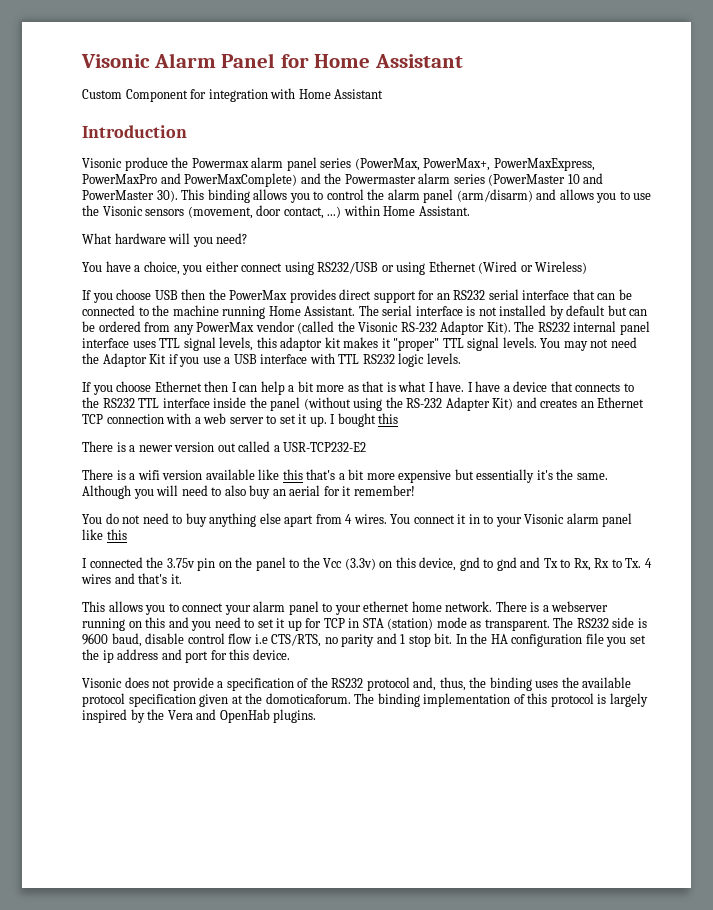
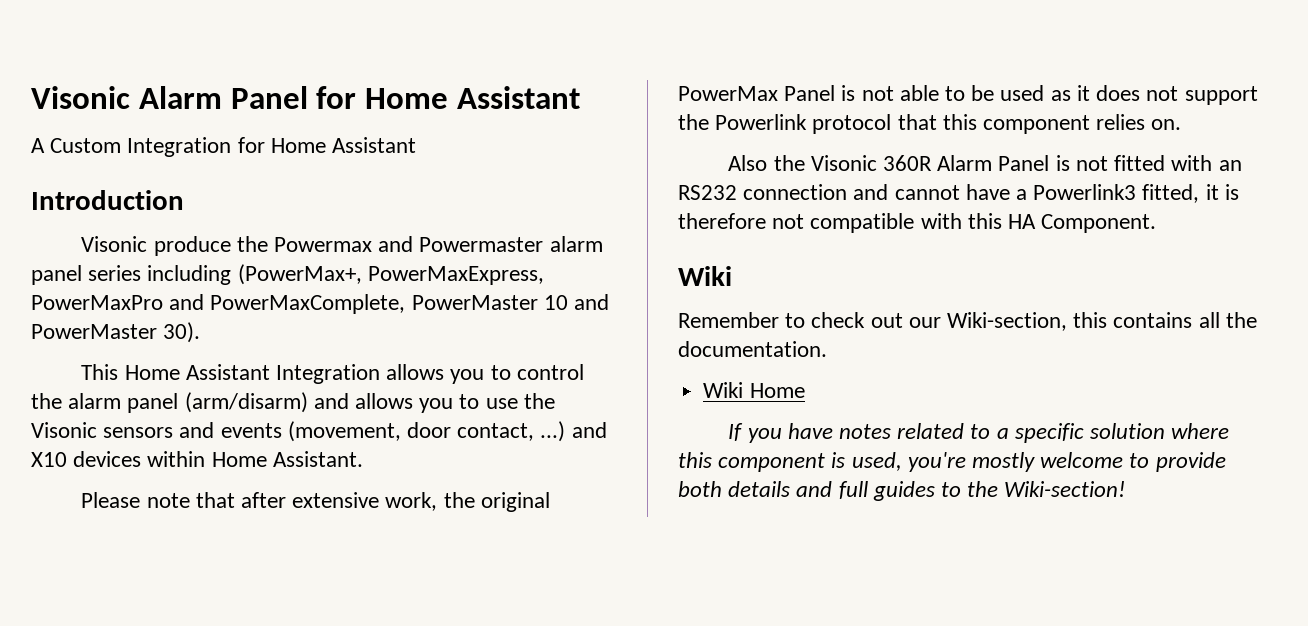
[82,88,296,102] Custom Component for integration with -> [31,137,265,157] A Custom Integration for
(249, 163) none -> [378,236,544,252] and Powermaster
[354,158,491,171] (PowerMax, PowerMax+, -> [147,264,362,285] including (PowerMax+,
[184,173,566,187] PowerMaxComplete) and the Powermaster alarm series (PowerMaster -> [210,294,538,314] PowerMaxComplete, PowerMaster
[181,189,250,203] This binding -> [81,364,381,384] // This Home Assistant Integration
(185, 212) none -> [179,422,282,438] and events
(342, 212) none -> [571,422,607,438] [31,451,142,467] and X10 devices
[82,233,248,247] [82,261,588,275] [82,289,632,303] [82,305,648,319] [82,321,650,335] [82,337,637,351] [82,353,461,367] [82,381,634,395] [82,397,645,411] [82,413,399,427] [82,441,367,452] [82,469,608,483] [82,485,415,499] [82,513,633,527] [82,529,127,540] [82,557,652,571] [81,573,182,584] [82,601,609,615] [82,617,647,631] [82,633,646,647] [82,649,290,663] [82,677,632,691] [82,693,648,707] [82,709,317,723] What hardware will you need? // You have a choice, you either connect using RS232/USB or using Ethernet (Wired or Wireless) // If you choose USB then the PowerMax provides direct support for an RS232 serial interface that can be connected to the machine running Home Assistant. The serial interface is not installed by default but can be ordered from any PowerMax vendor (called the Visonic RS-232 Adaptor Kit). The RS232 internal panel interface uses TTL signal levels, this adaptor kit makes it "proper" TTL signal levels. You may not need the Adaptor Kit if you use a USB interface with TTL RS232 logic levels. // If you choose Ethernet then I can help a bit more as that is what I have. I have a device that connects to the RS232 TTL interface inside the panel (without using the RS-232 Adapter Kit) and creates an Ethernet TCP connection with a web server to set it up. I bought this // There is a newer version out called a USR-TCP232-E2 // There is a wifi version available like this that's a bit more expensive but essentially it's the same. Although you will need to also buy an aerial for it remember! // You do not need to buy anything else apart from 4 wires. You connect it in to your Visonic alarm panel like this // I connected the 3.75v pin on the panel to the Vcc (3.3v) on this device, gnd to gnd and Tx to Rx, Rx to Tx. 4 wires and that's it. // This allows you to connect your alarm panel to your ethernet home network. There is a webserver running on this and you need to set it up for TCP in STA (station) mode as transparent. The RS232 side is 9600 baud, disable control flow i.e CTS/RTS, no parity and 1 stop bit. In the HA configuration file you set the ip address and port for this device. // Visonic does not provide a specification of the RS232 protocol and, thus, the binding uses the available protocol specification given at the domoticaforum. The binding implementation of this protocol is largely inspired by the Vera and OpenHab plugins. -> [81,492,550,512] [678,85,1258,105] [678,114,1182,134] [728,155,1242,171] [678,184,1239,203] [678,213,1157,233] [678,266,732,286] [678,312,1257,331] [678,341,827,357] [703,382,805,398] [728,423,1230,443] [678,452,1226,472] [678,481,1126,501] Please note that after extensive work, the original PowerMax Panel is not able to be used as it does not support the Powerlink protocol that this component relies on. // Also the Visonic 360R Alarm Panel is not fitted with an RS232 connection and cannot have a Powerlink3 fitted, it is therefore not compatible with this HA Component. // Wiki // Remember to check out our Wiki-section, this contains all the documentation. // Wiki Home // If you have notes related to a specific solution where this component is used, you're mostly welcome to provide both details and full guides to the Wiki-section!

